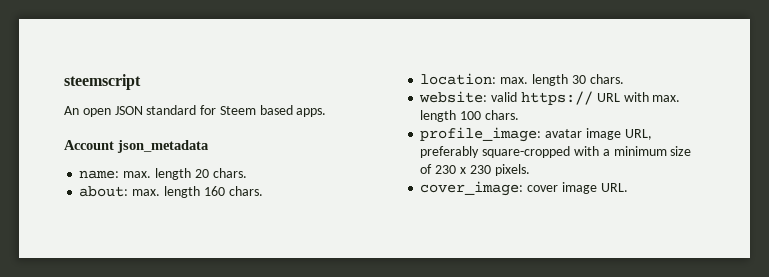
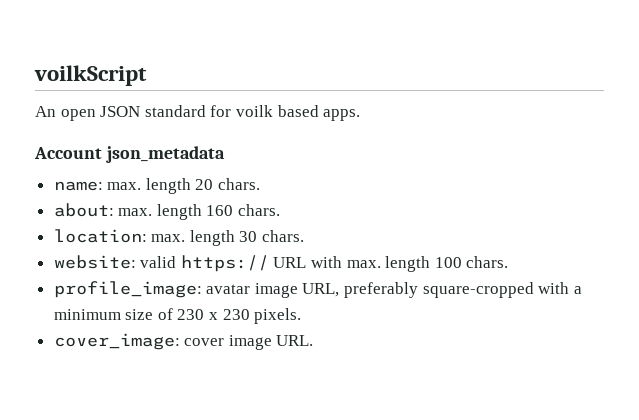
[64,74,141,90] steemscript -> [34,65,147,86] voilkScript
[219,106,256,115] Steem -> [235,105,273,117] voilk

